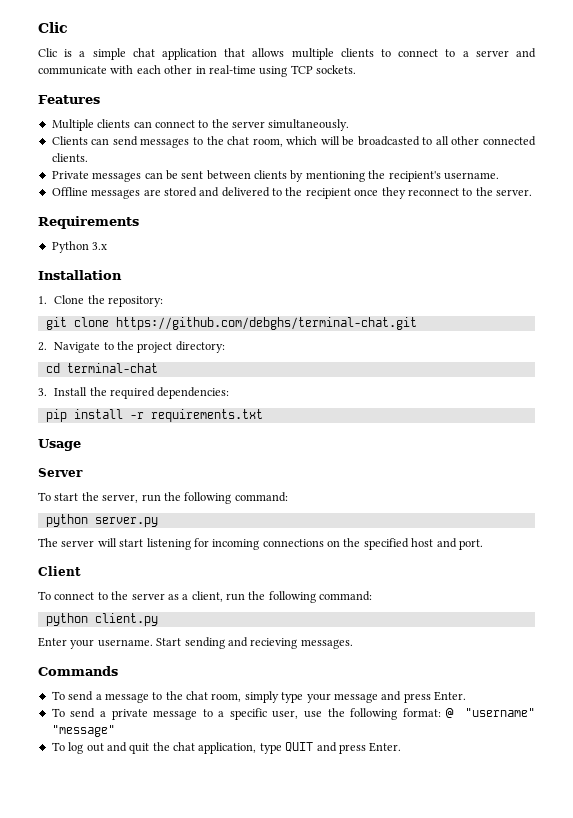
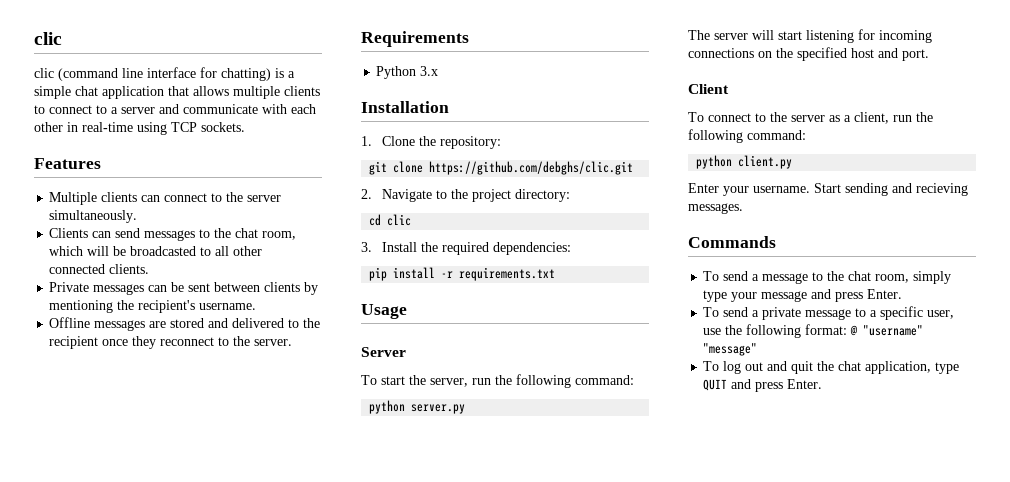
[38,22,68,33] [38,48,57,57] Clic // Clic -> [34,32,62,45] [34,67,271,81] clic // clic (command line interface for chatting)
[115,317,417,330] https://github.com/debghs/terminal-chat.git -> [429,161,634,175] https://github.com/debghs/clic.git
[66,363,158,373] terminal-chat -> [387,214,412,226] clic

